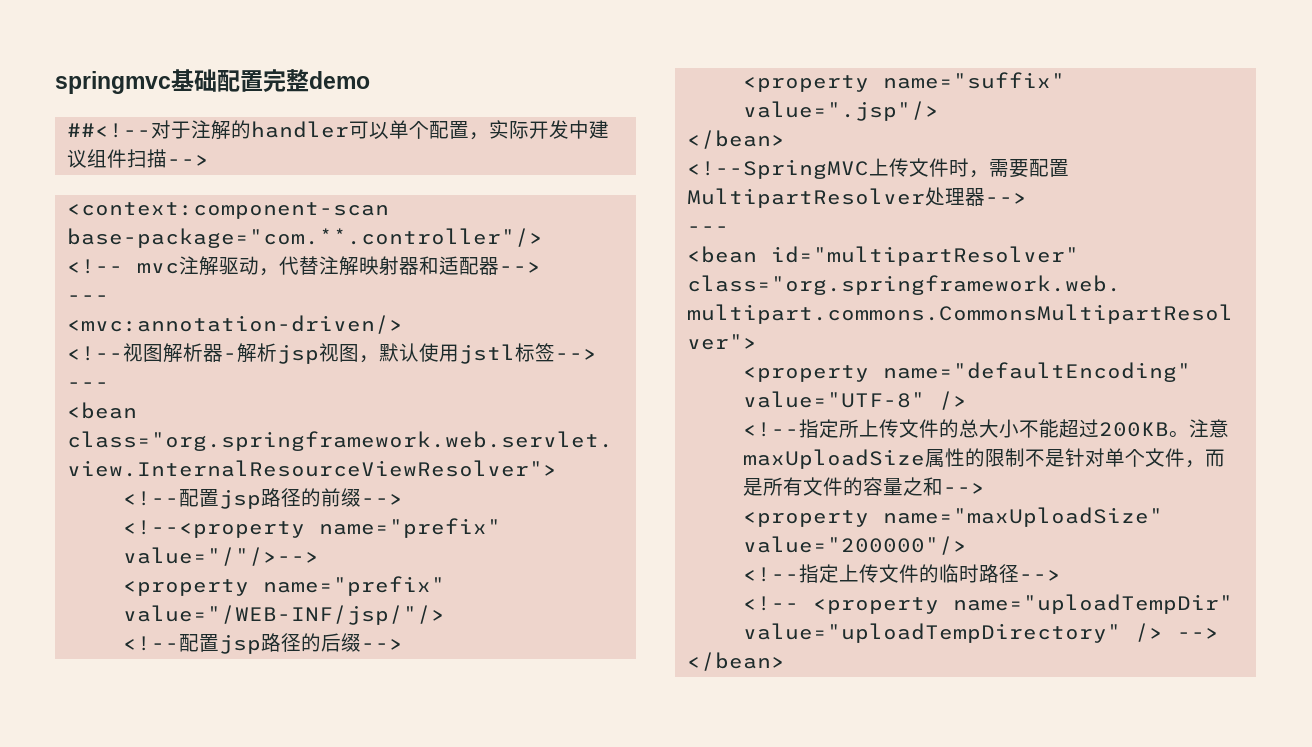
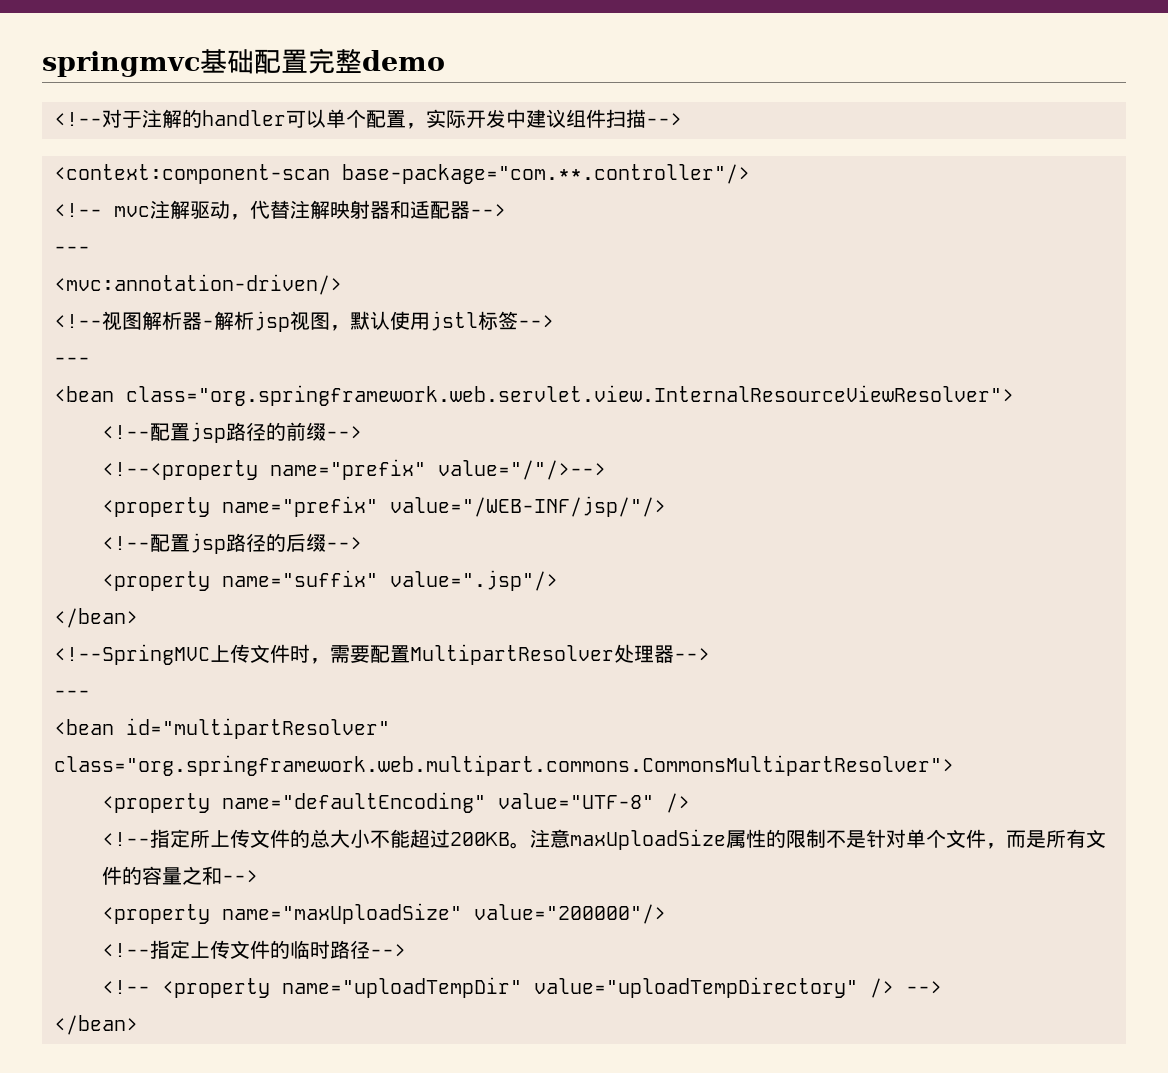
[67,123,151,138] ##<!-- -> [53,112,102,126] <!--

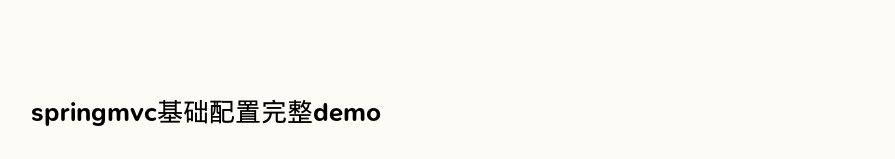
[53,109,682,129] [53,164,750,184] [53,200,506,220] [53,246,90,254] [53,274,342,295] [53,311,554,332] [53,357,90,365] [53,385,1014,406] [101,422,362,443] [101,459,606,480] [101,496,666,517] [101,533,362,554] [101,570,558,591] [53,608,138,628] [53,644,710,665] [53,690,90,698] [53,718,390,739] [53,755,954,776] [101,792,690,813] [101,829,1106,850] [101,866,258,885] [101,903,666,924] [101,940,406,959] [101,977,942,998] [53,1015,138,1035] // <!--对于注解的handler可以单个配置，实际开发中建议组件扫描--> // <context:component-scan base-package="com.**.controller"/> // <!-- mvc注解驱动，代替注解映射器和适配器--> // --- // <mvc:annotation-driven/> // <!--视图解析器-解析jsp视图，默认使用jstl标签--> // --- // <bean class="org.springframework.web.servlet.view.InternalResourceViewResolver"> // <!--配置jsp路径的前缀--> // <!--<property name="prefix" value="/"/>--> // <property name="prefix" value="/WEB-INF/jsp/"/> // <!--配置jsp路径的后缀--> // <property name="suffix" value=".jsp"/> // </bean> // <!--SpringMVC上传文件时，需要配置MultipartResolver处理器--> // --- // <bean id="multipartResolver" class="org.springframework.web.multipart.commons.CommonsMultipartResolver"> // <property name="defaultEncoding" value="UTF-8" /> // <!--指定所上传文件的总大小不能超过200KB。注意maxUploadSize属性的限制不是针对单个文件，而是所有文件的容量之和--> // <property name="maxUploadSize" value="200000"/> // <!--指定上传文件的临时路径--> // <!-- <property name="uploadTempDir" value="uploadTempDirectory" /> --> // </bean> -> (381, 112) none

